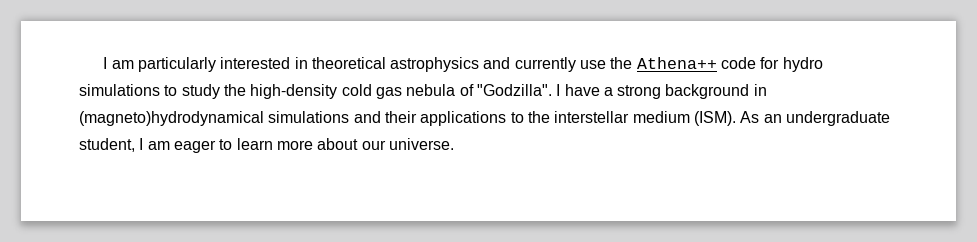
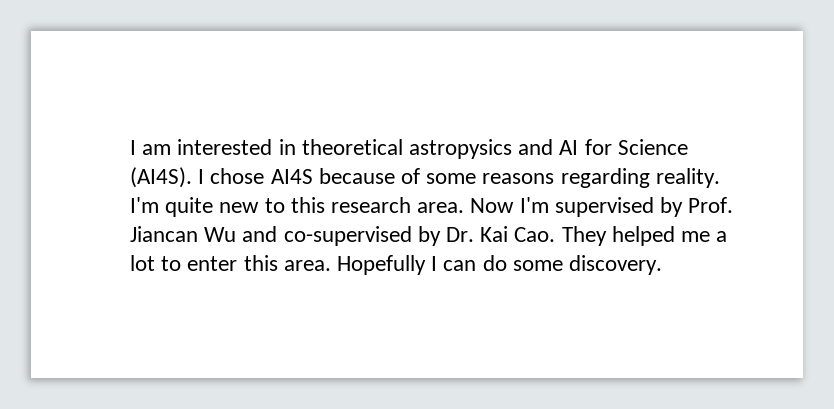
[103,57,216,72] I am particularly -> [130,140,172,155] I am
[390,57,823,72] [79,84,767,99] [79,111,890,126] [79,138,454,153] astrophysics and currently use the Athena++ code for hydro simulations to study the high-density cold gas nebula of "Godzilla". I have a strong background in (magneto)hydrodynamical simulations and their applications to the interstellar medium (ISM). As an undergraduate student, I am eager to learn more about our universe. -> [409,139,688,159] [130,167,720,188] [130,197,734,217] [130,226,728,246] [130,255,663,275] astropysics and AI for Science (AI4S). I chose AI4S because of some reasons regarding reality. I'm quite new to this research area. Now I'm supervised by Prof. Jiancan Wu and co-supervised by Dr. Kai Cao. They helped me a lot to enter this area. Hopefully I can do some discovery.

